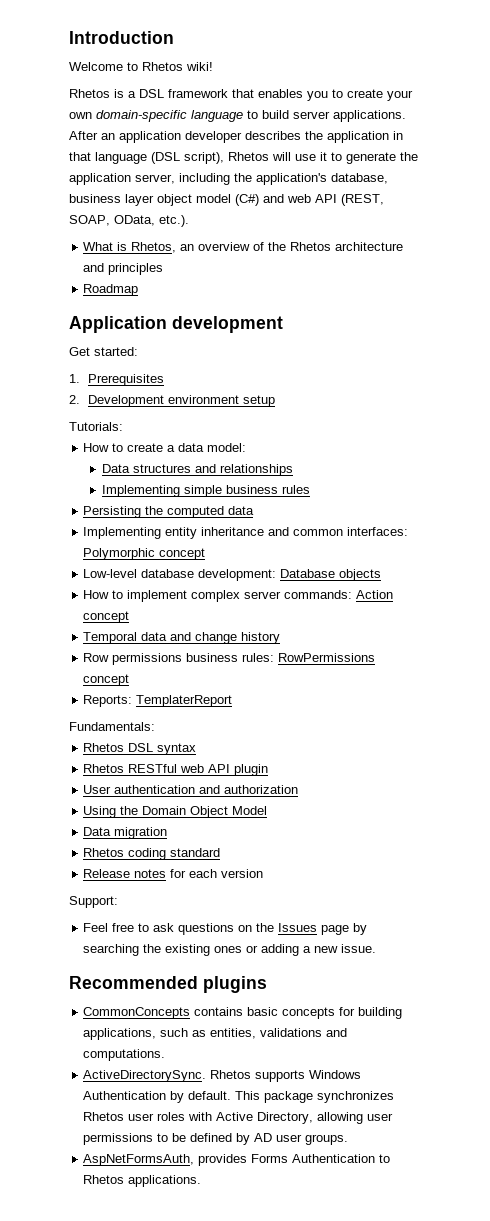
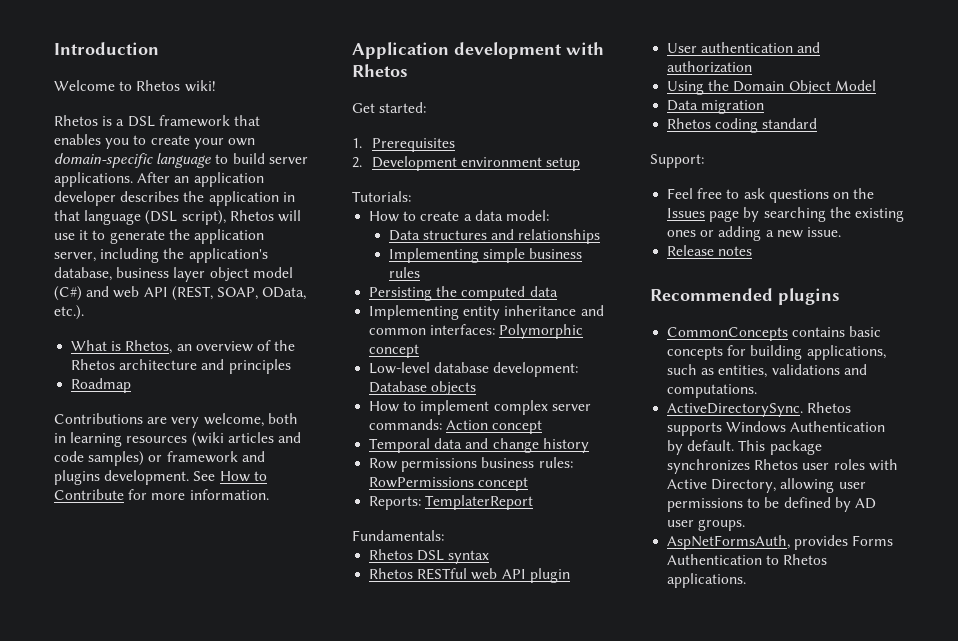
(139, 290) none -> [54,413,298,428] [54,432,301,447] [54,451,265,466] [54,470,267,485] [54,489,269,500] // Contributions are very welcome, both in learning resources (wiki articles and code samples) or framework and plugins development. See How to Contribute for more information.
(283, 324) none -> [566,42,604,55] [352,64,408,77] with Rhetos
[83,869,264,878] // Release notes for each version -> (818, 123) none
(377, 948) none -> [667,245,753,256] // Release notes

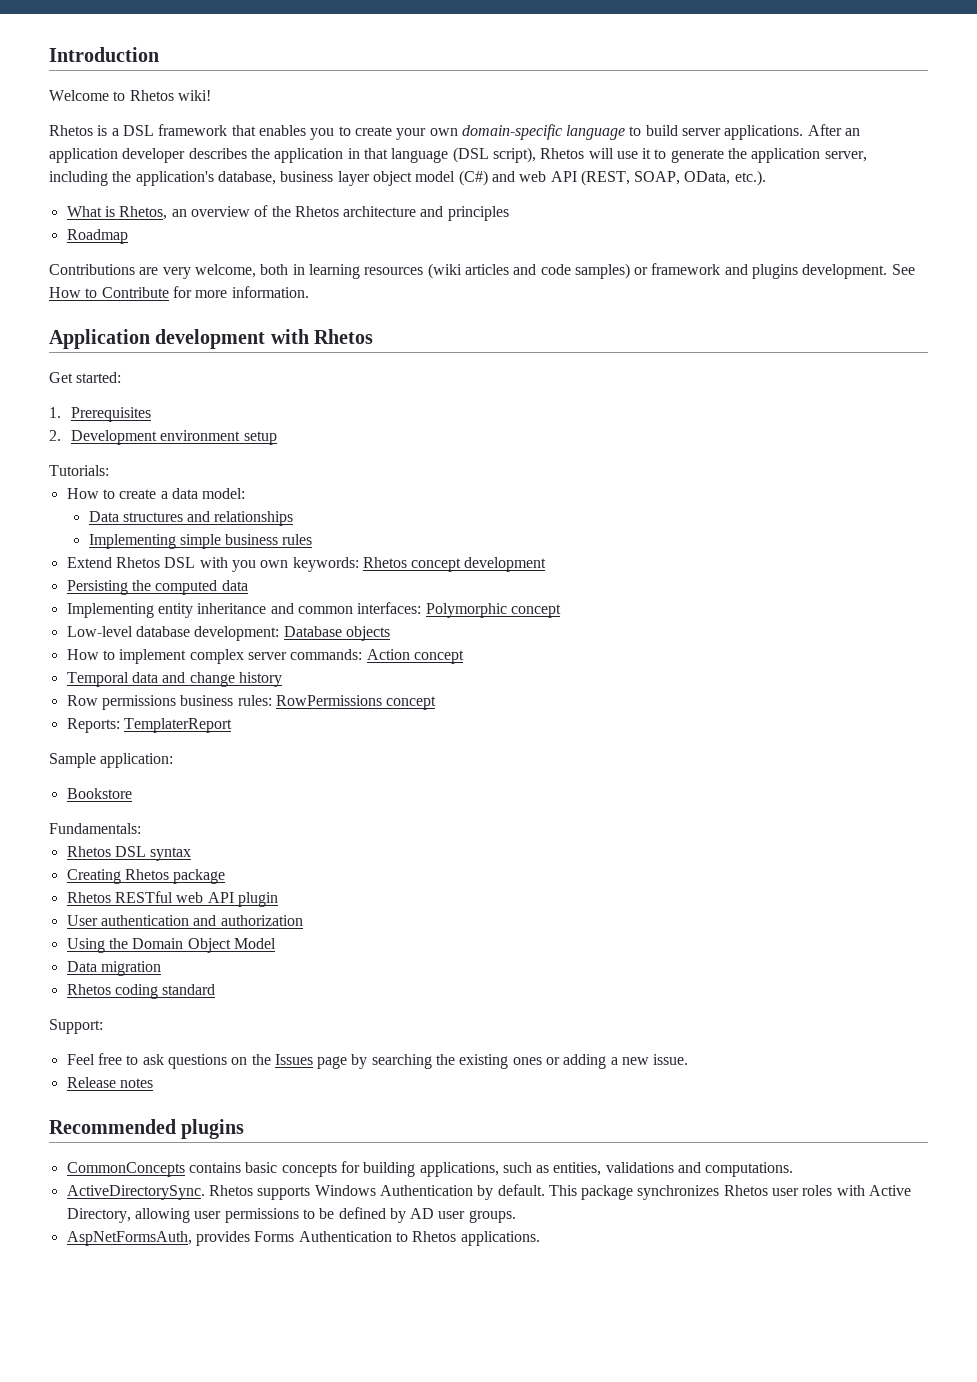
(420, 272) none -> [66,557,547,572] // Extend Rhetos DSL with you own keywords: Rhetos concept development
(534, 502) none -> [49,753,174,768] [66,788,132,799] // Sample application: // Bookstore
(490, 557) none -> [66,869,226,884] // Creating Rhetos package

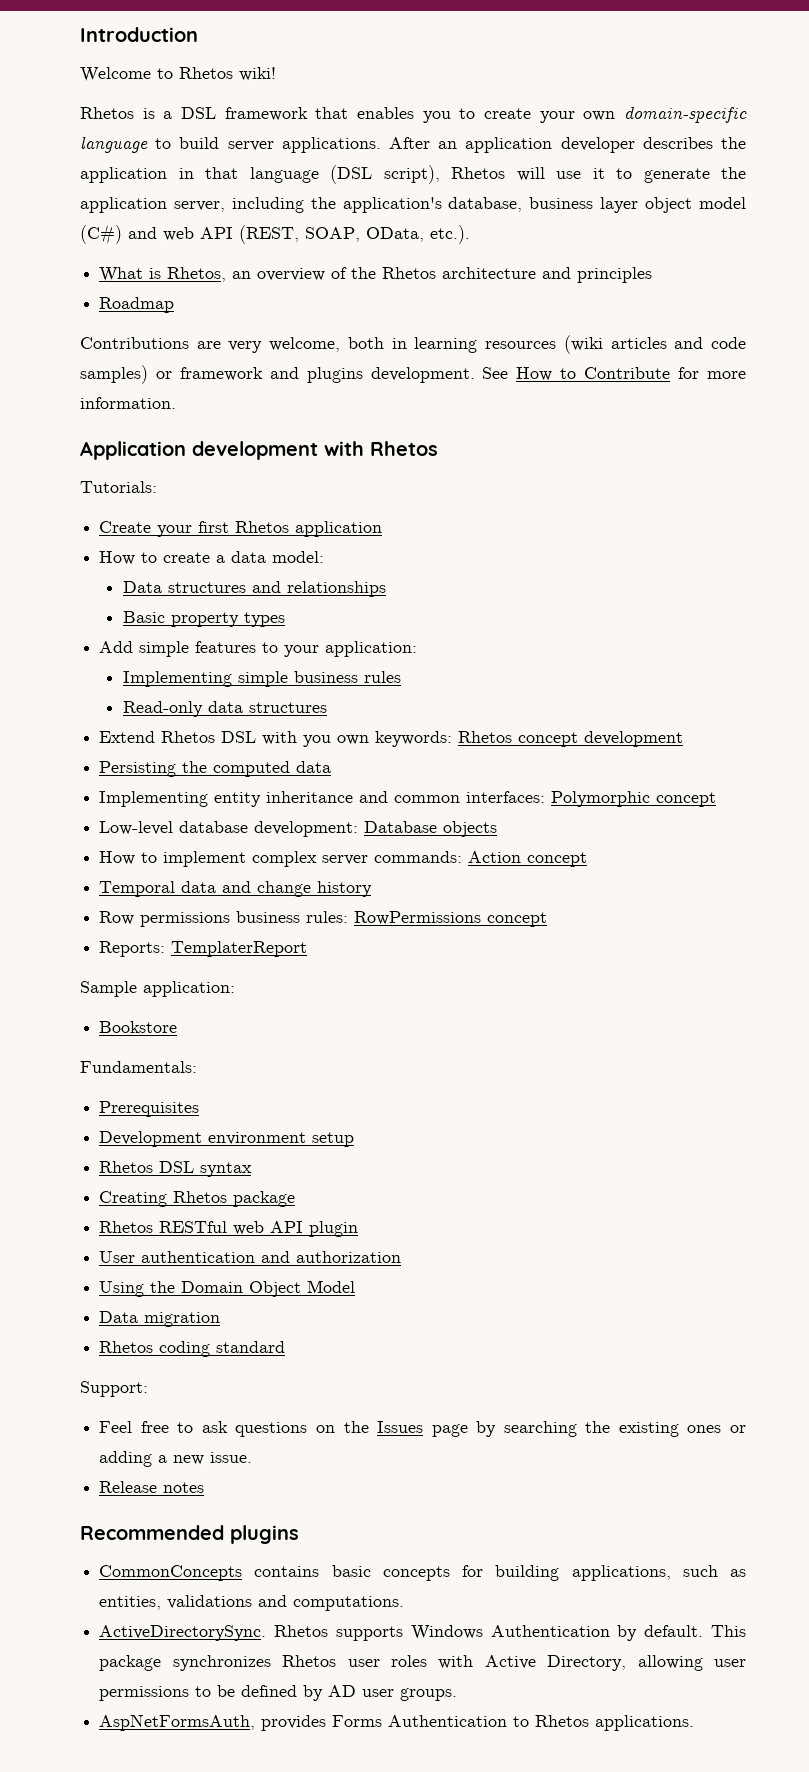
[49,372,122,383] [49,407,151,422] [49,430,277,445] [49,465,109,476] Get started: // 1. Prerequisites // 2. Development environment setup // Tutorials: -> [80,481,157,493] [99,521,383,537] Tutorials: // Create your first Rhetos application
(294, 518) none -> [122,611,285,627] [99,641,418,657] // Basic property types // Add simple features to your application:
(313, 539) none -> [122,701,327,717] // Read-only data structures
(141, 828) none -> [99,1101,200,1117] [99,1131,355,1147] // Prerequisites // Development environment setup

